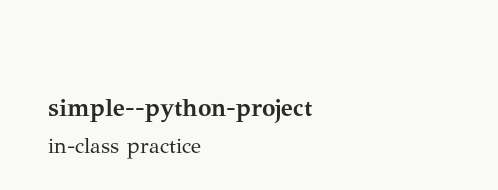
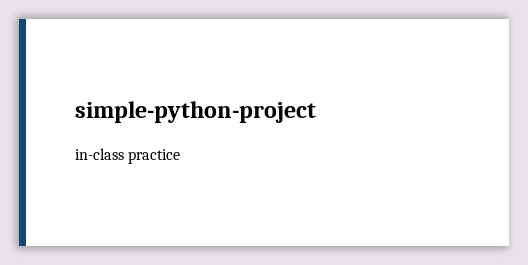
[48,99,313,123] simple--python-project -> [75,101,316,123] simple-python-project

